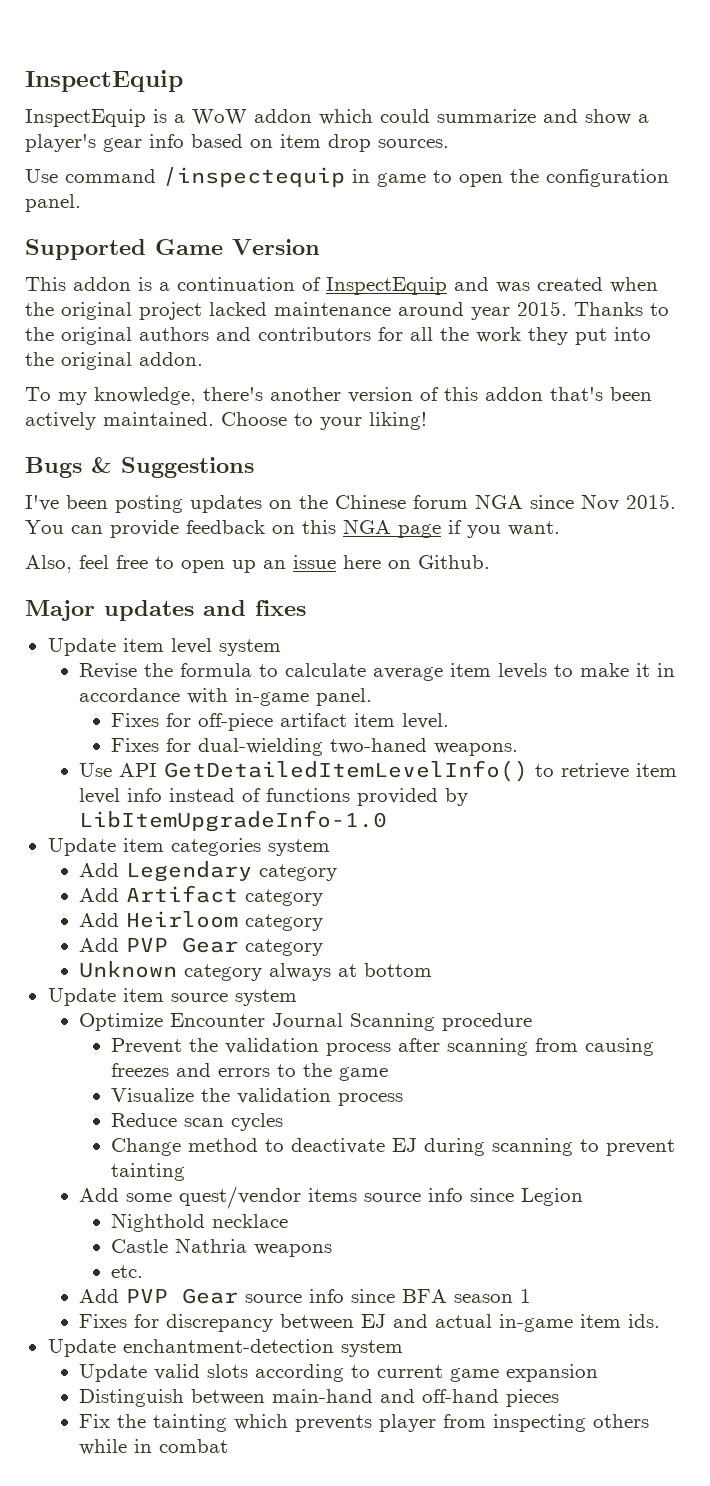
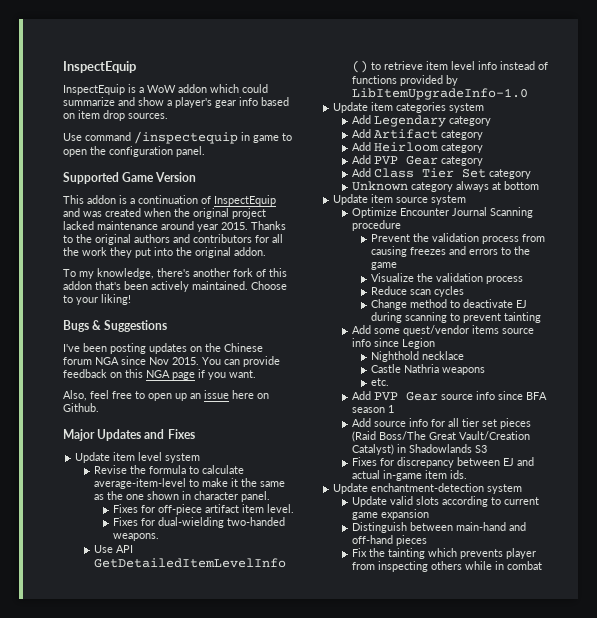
[348,387,413,403] version -> [233,268,253,277] fork
[104,600,306,621] updates and fixes -> [97,429,195,441] Updates and Fixes
[373,663,676,681] [79,688,310,706] average item levels to make it in accordance with in-game -> [94,478,286,489] [94,491,239,500] average-item-level to make it the same as the one shown in character
[330,738,428,754] two-haned -> [226,517,285,526] two-handed
(324, 947) none -> [352,168,532,179] // Add Class Tier Set category
[398,1038,529,1056] after scanning -> (519, 240) none
(532, 1296) none -> [352,418,532,429] [352,431,531,442] [352,444,488,455] // Add source info for all tier set pieces (Raid Boss/The Great Vault/Creation Catalyst) in Shadowlands S3

